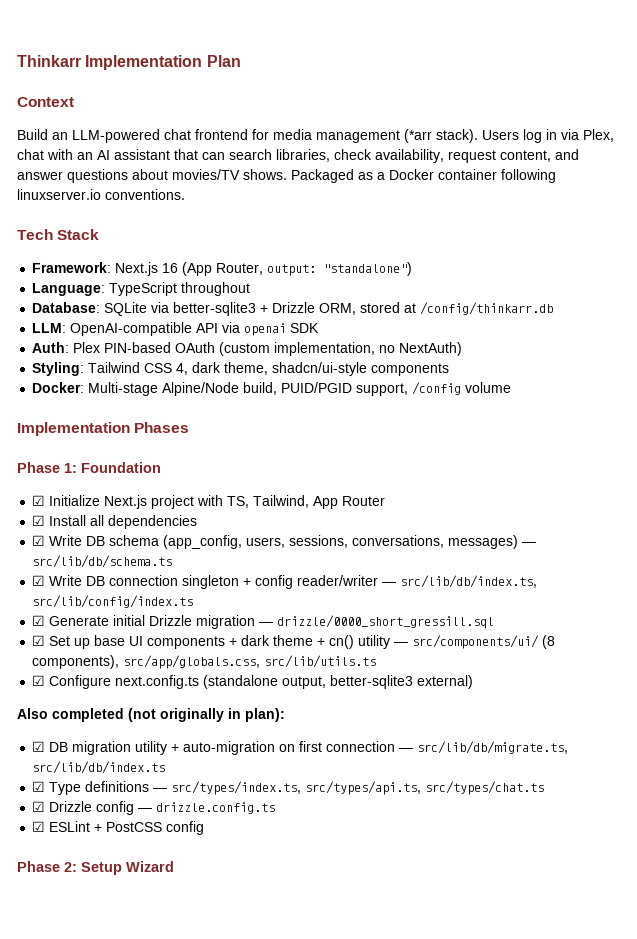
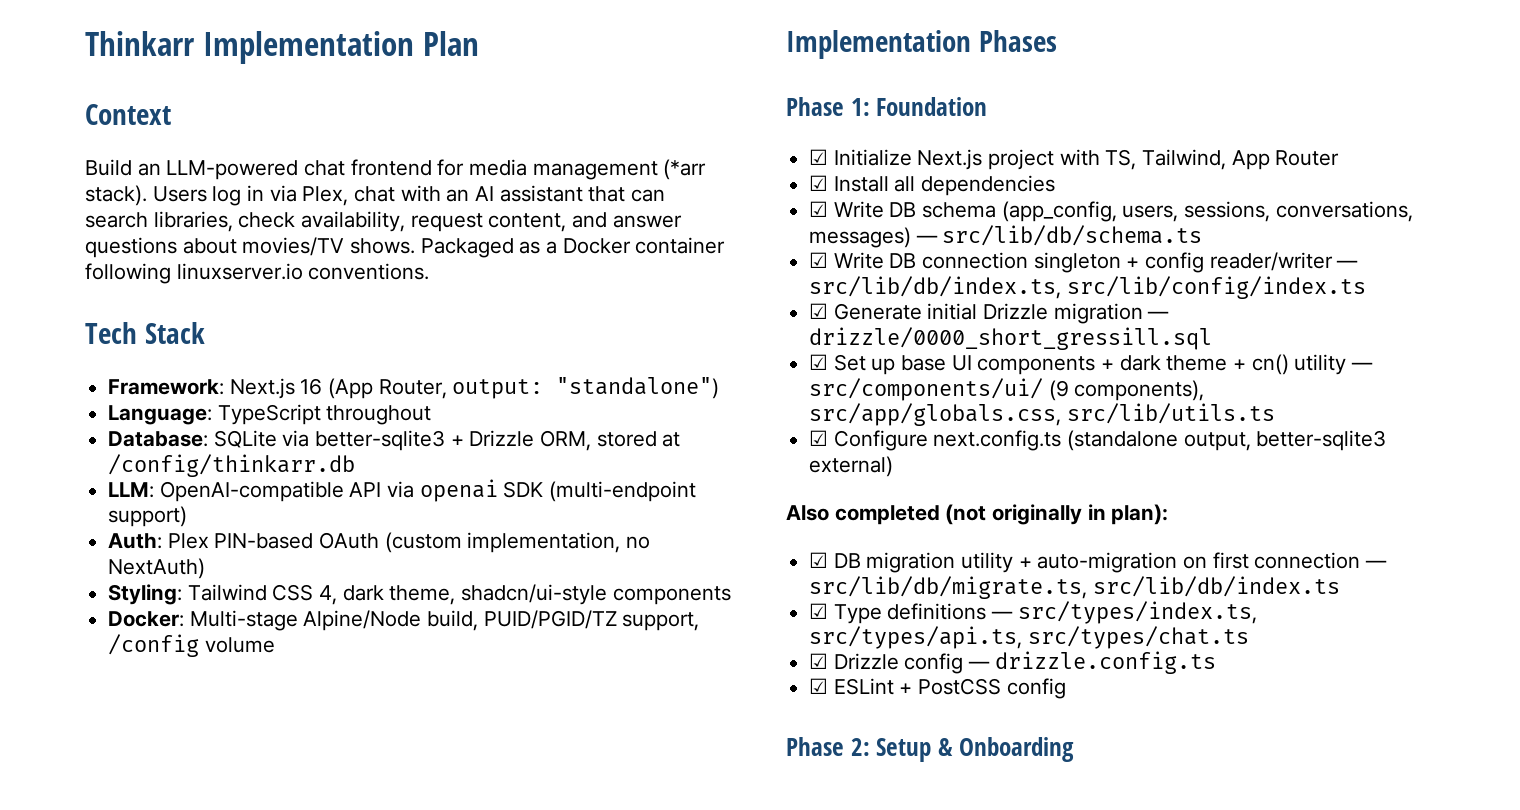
(320, 328) none -> [549,481,697,502] [108,506,188,527] (multi-endpoint support)
[281,382,353,393] PUID/PGID -> [483,610,617,629] PUID/PGID/TZ
[542,635,556,649] (8 -> [1048,380,1069,401] (9
[126,861,174,872] Wizard -> [937,737,1075,762] & Onboarding

